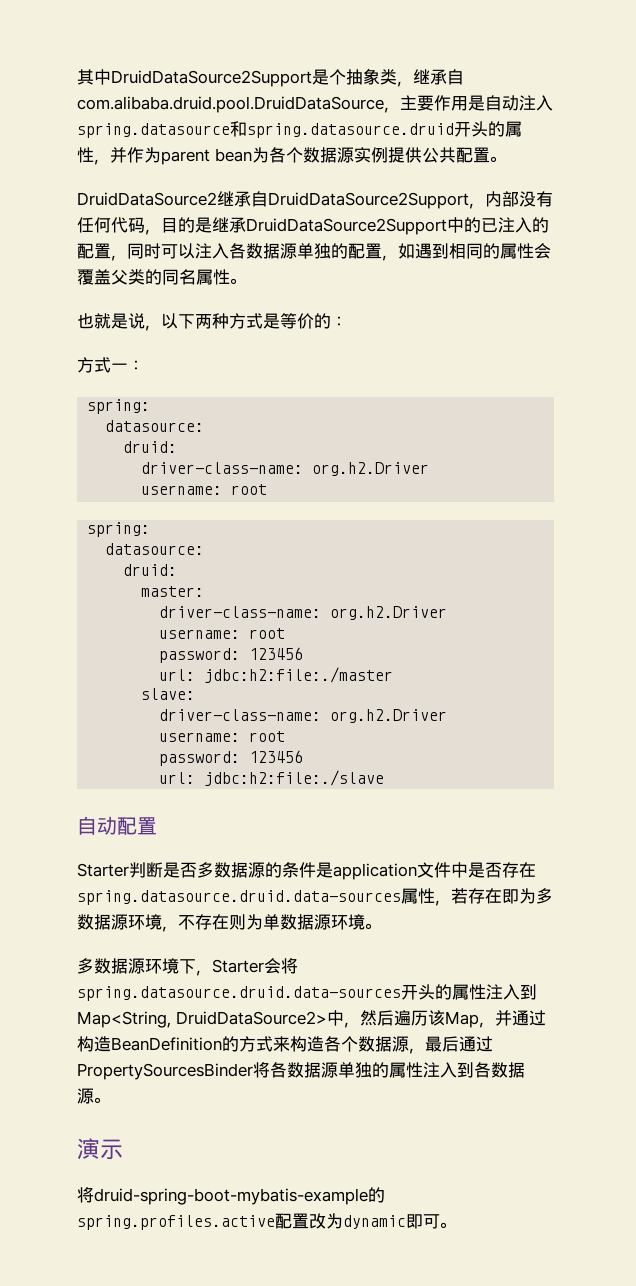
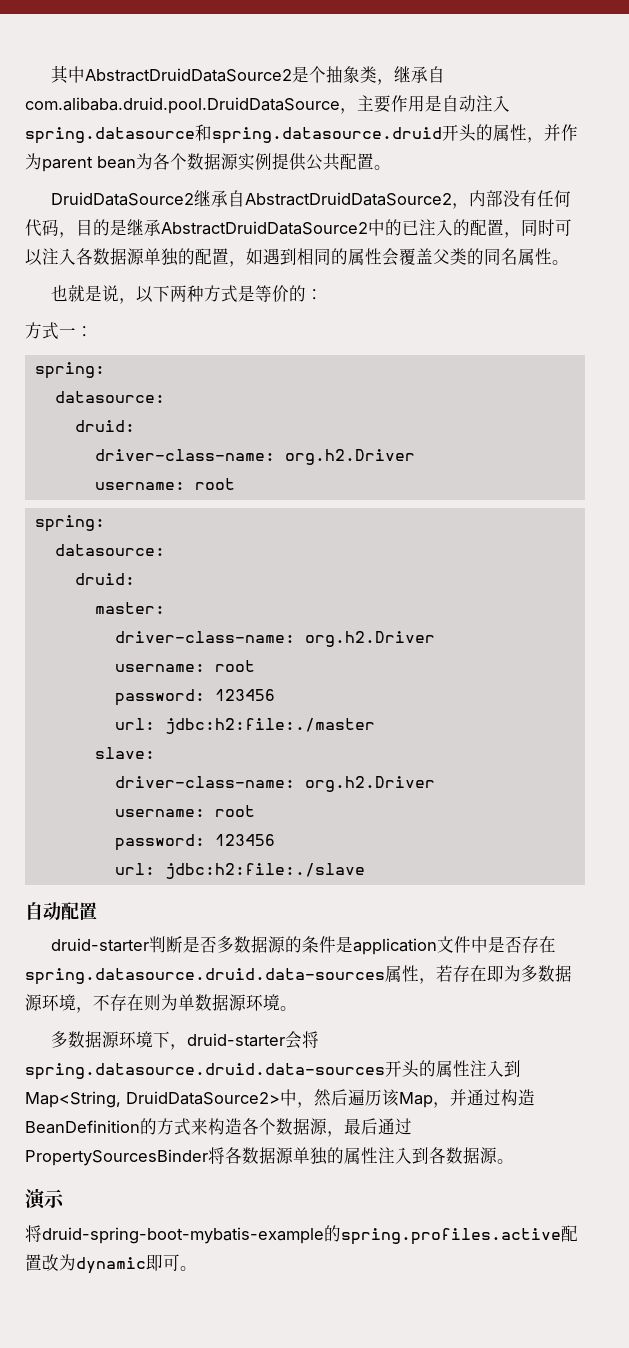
[111,70,312,87] DruidDataSource2Support -> [85,68,293,82] AbstractDruidDataSource2
[268,192,469,209] DruidDataSource2Support -> [245,192,453,206] AbstractDruidDataSource2
[246,218,447,235] DruidDataSource2Support -> [161,221,368,235] AbstractDruidDataSource2
[77,863,129,877] Starter -> [51,938,150,952] druid-starter
[212,959,264,973] Starter -> [187,1033,286,1047] druid-starter

